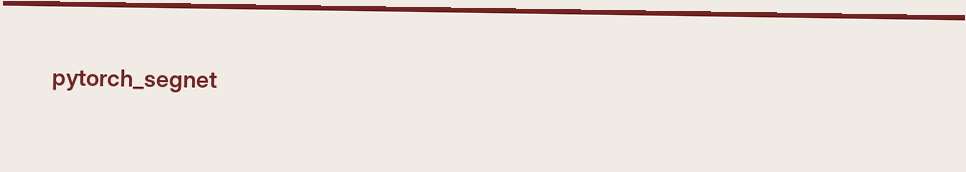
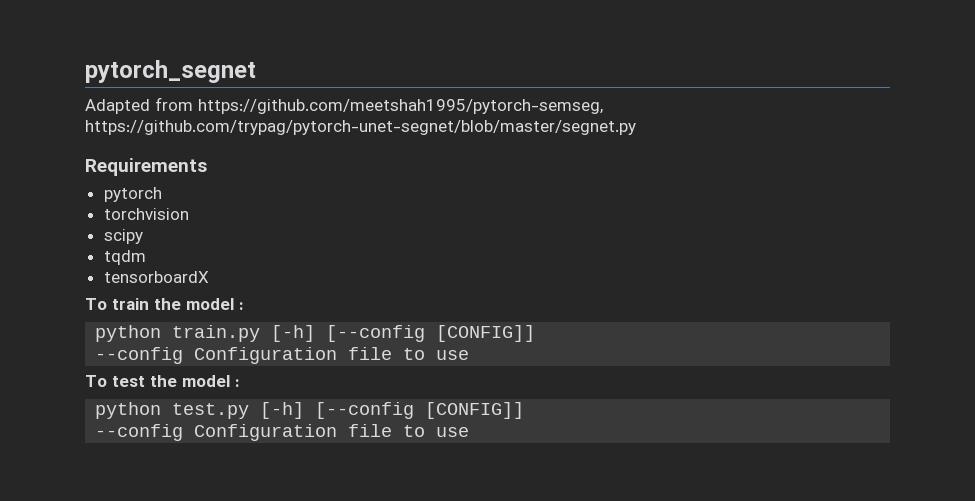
(218, 80) none -> [85,97,603,114] [85,120,636,135] [85,158,207,176] [103,187,162,202] [103,208,189,220] [103,229,143,244] [103,250,146,265] [103,271,209,283] [85,298,244,310] [95,325,536,342] [95,347,470,364] [85,375,240,387] [95,402,525,419] [95,424,470,441] // Adapted from https://github.com/meetshah1995/pytorch-semseg, https://github.com/trypag/pytorch-unet-segnet/blob/master/segnet.py // Requirements // pytorch // torchvision // scipy // tqdm // tensorboardX // To train the model : // python train.py [-h] [--config [CONFIG]] // --config Configuration file to use // To test the model : // python test.py [-h] [--config [CONFIG]] // --config Configuration file to use

